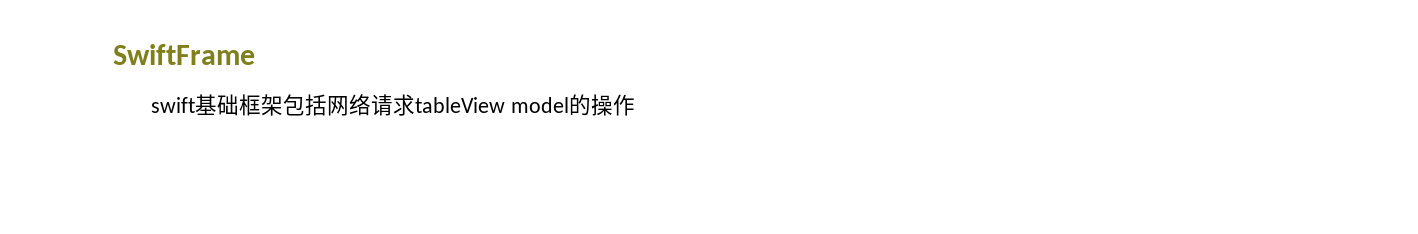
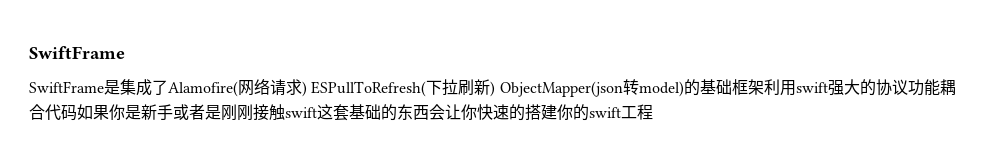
[151,94,636,116] swift基础框架包括网络请求tableView model的操作 -> [29,78,956,97] [29,104,653,121] SwiftFrame是集成了Alamofire(网络请求) ESPullToRefresh(下拉刷新) ObjectMapper(json转model)的基础框架利用swift强大的协议功能耦合代码如果你是新手或者是刚刚接触swift这套基础的东西会让你快速的搭建你的swift工程

